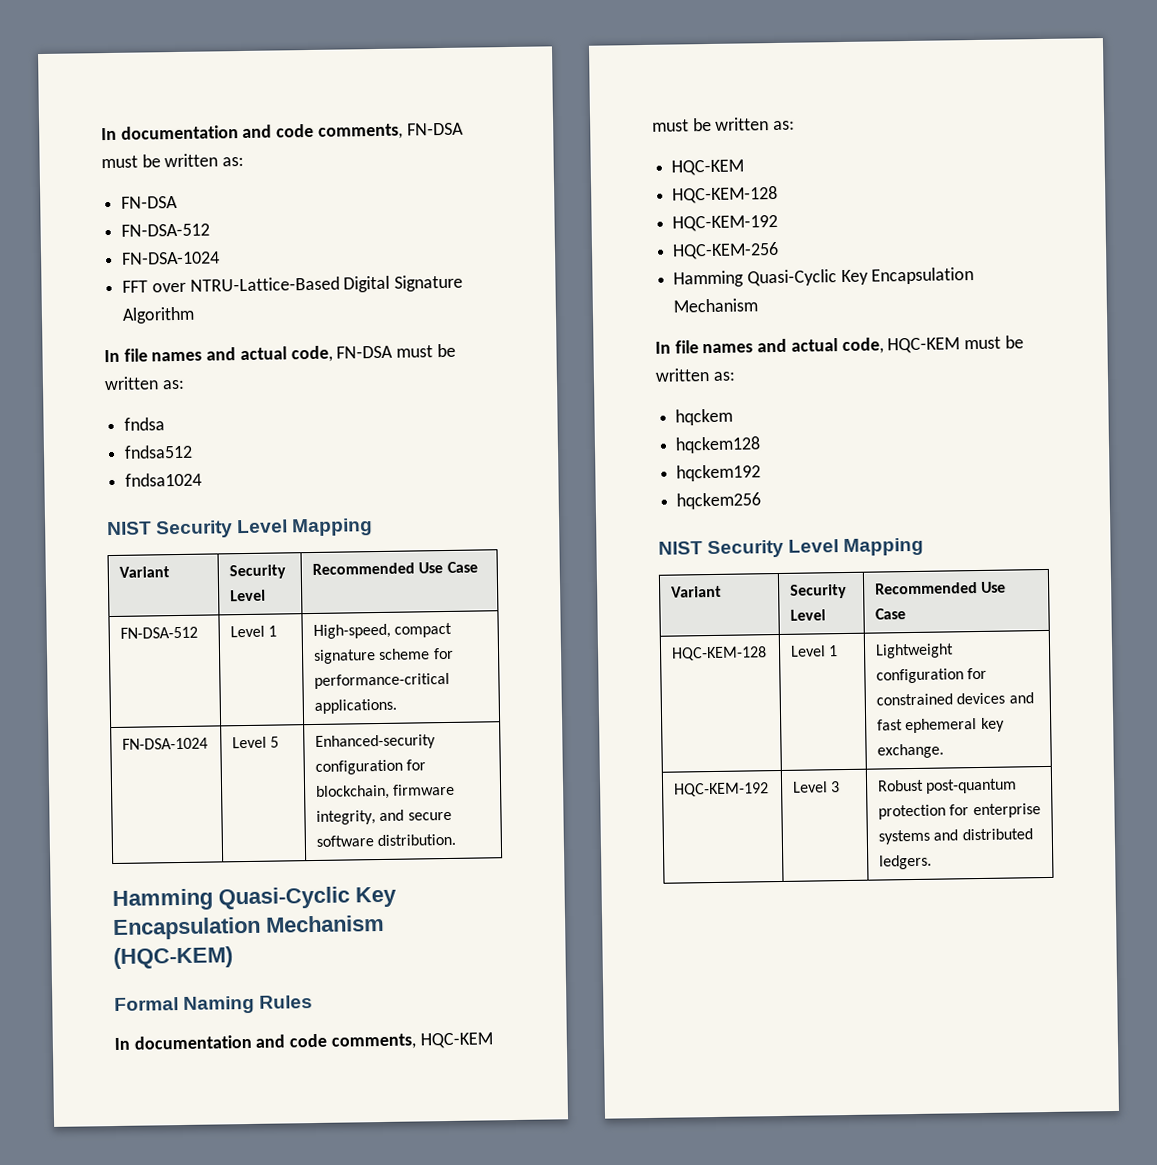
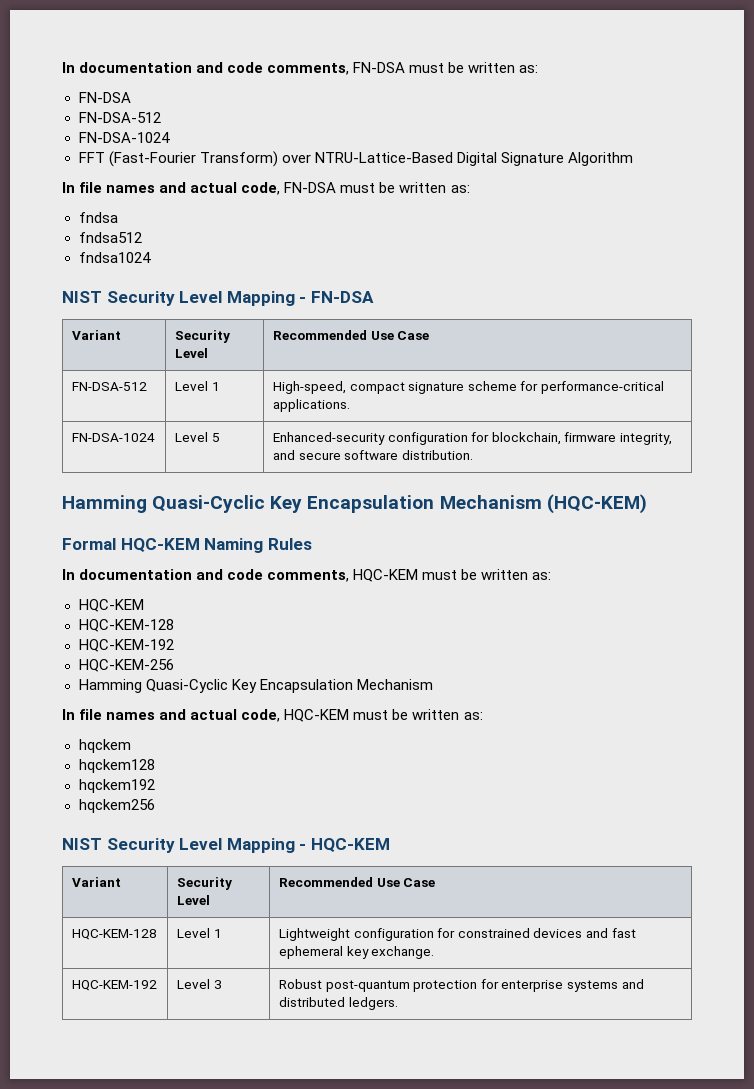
(149, 286) none -> [108,151,278,167] (Fast-Fourier Transform)
(374, 527) none -> [299,291,374,303] - FN-DSA
(179, 1004) none -> [120,538,200,552] HQC-KEM
(925, 547) none -> [299,838,390,852] - HQC-KEM

